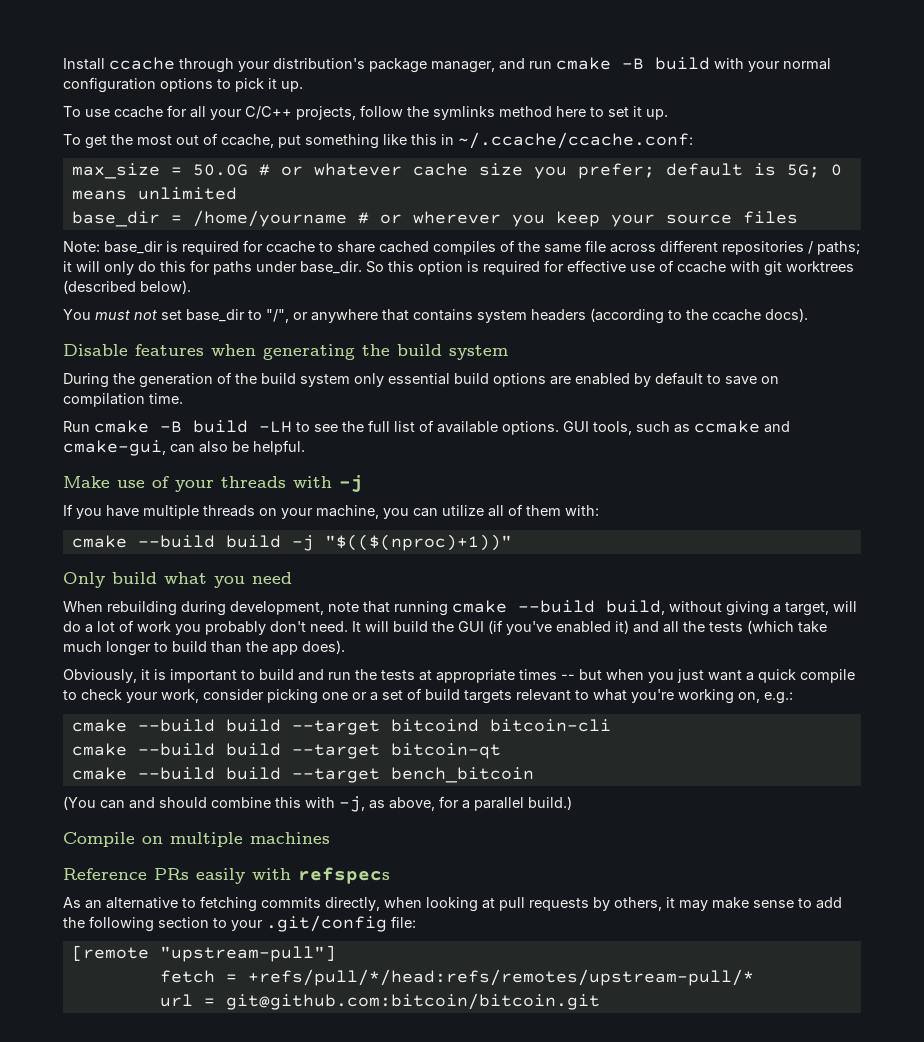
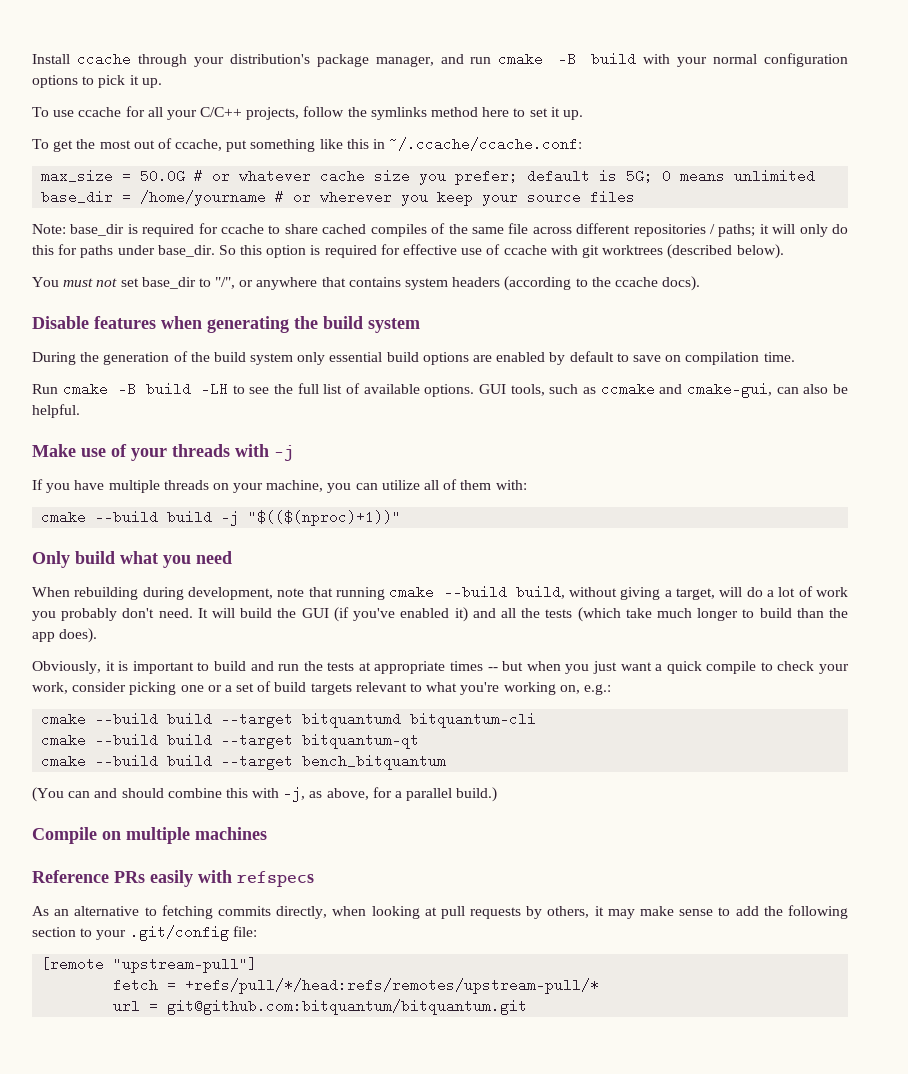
[390,719,611,732] [71,743,501,759] [71,767,534,783] bitcoind bitcoin-cli // cmake --build build --target bitcoin-qt // cmake --build build --target bench_bitcoin -> [302,712,537,728] [41,733,420,749] [41,754,447,770] bitquantumd bitquantum-cli // cmake --build build --target bitquantum-qt // cmake --build build --target bench_bitquantum
[225,993,600,1010] git@github.com:bitcoin/bitcoin.git -> [167,999,528,1015] git@github.com:bitquantum/bitquantum.git

